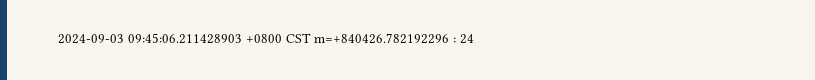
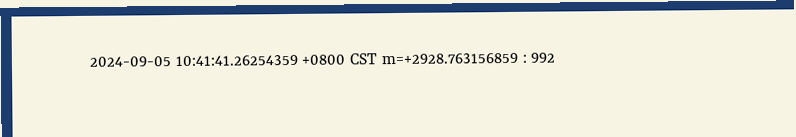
[58,33,474,44] 2024-09-03 09:45:06.211428903 +0800 CST m=+840426.782192296 : 24 -> [89,52,556,67] 2024-09-05 10:41:41.26254359 +0800 CST m=+2928.763156859 : 992

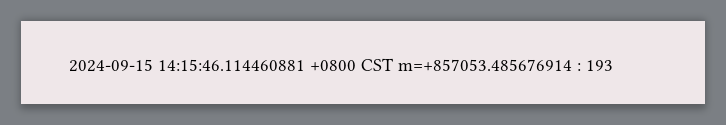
[89,52,556,67] 2024-09-05 10:41:41.26254359 +0800 CST m=+2928.763156859 : 992 -> [69,58,613,72] 2024-09-15 14:15:46.114460881 +0800 CST m=+857053.485676914 : 193

